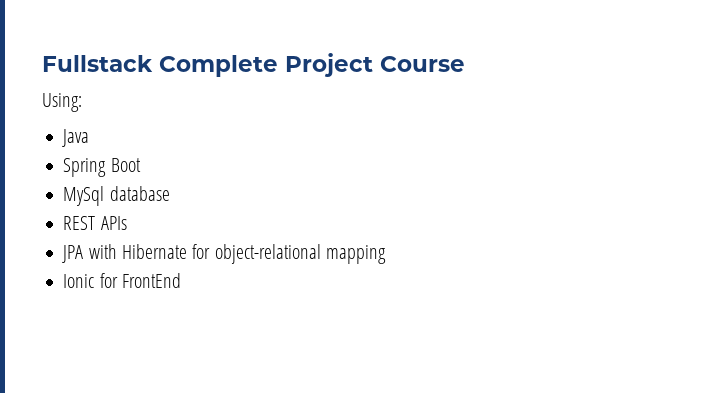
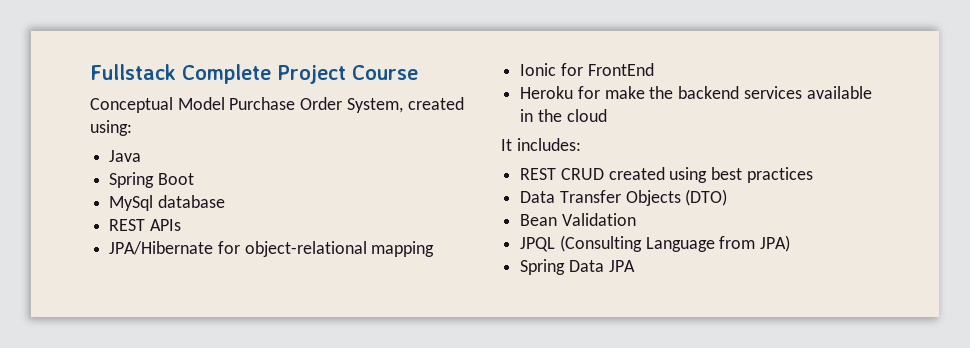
[42,93,82,112] Using: -> [90,97,464,113] [90,120,132,136] Conceptual Model Purchase Order System, created using:
[62,244,187,263] JPA with Hibernate -> [109,241,214,255] JPA/Hibernate
(181, 280) none -> [520,86,872,99] [520,109,607,122] [501,138,581,151] [520,167,813,183] [520,189,728,206] [520,213,636,226] [520,235,791,252] [520,259,635,275] // Heroku for make the backend services available in the cloud // It includes: // REST CRUD created using best practices // Data Transfer Objects (DTO) // Bean Validation // JPQL (Consulting Language from JPA) // Spring Data JPA

